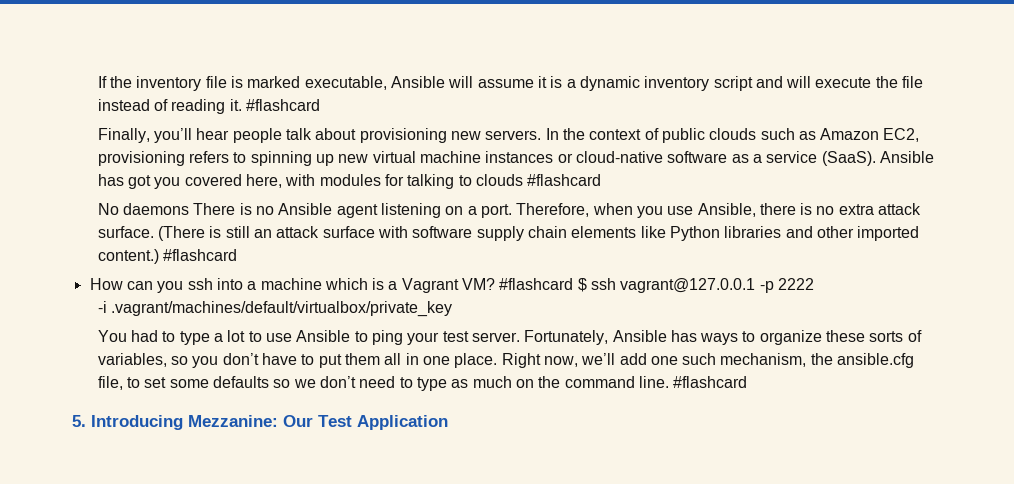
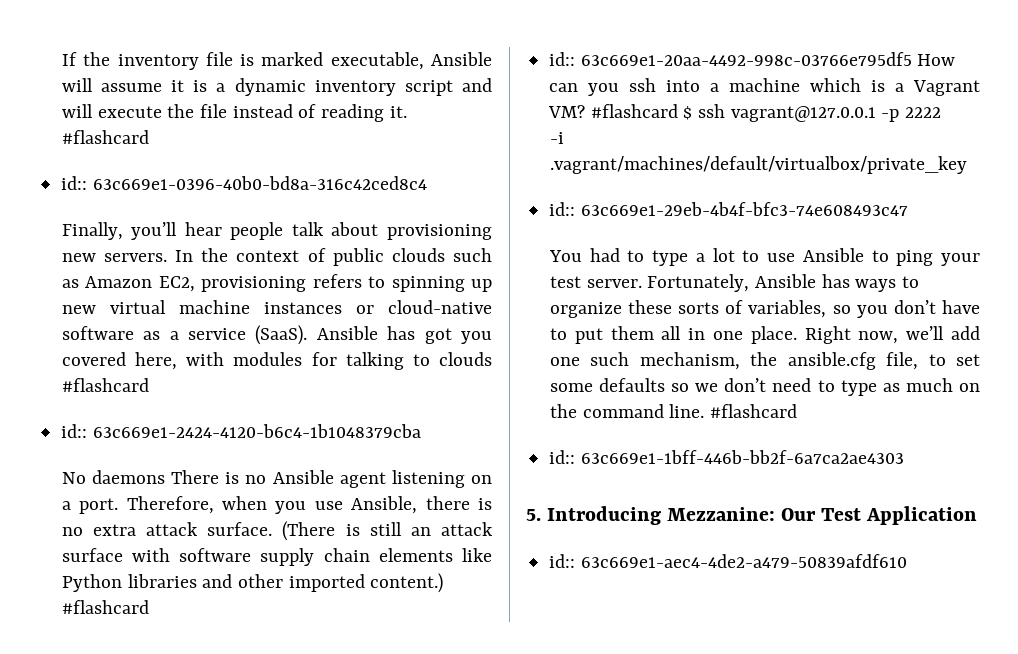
(321, 105) none -> [61,176,427,190] // id:: 63c669e1-0396-40b0-bd8a-316c42ced8c4
(602, 180) none -> [61,424,421,438] // id:: 63c669e1-2424-4120-b6c4-1b1048379cba
(238, 255) none -> [549,52,912,66] id:: 63c669e1-20aa-4492-998c-03766e795df5
(453, 309) none -> [549,202,908,216] // id:: 63c669e1-29eb-4b4f-bfc3-74e608493c47
(748, 382) none -> [549,450,904,464] // id:: 63c669e1-1bff-446b-bb2f-6a7ca2ae4303
(448, 422) none -> [549,554,907,568] // id:: 63c669e1-aec4-4de2-a479-50839afdf610

